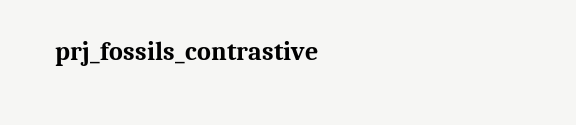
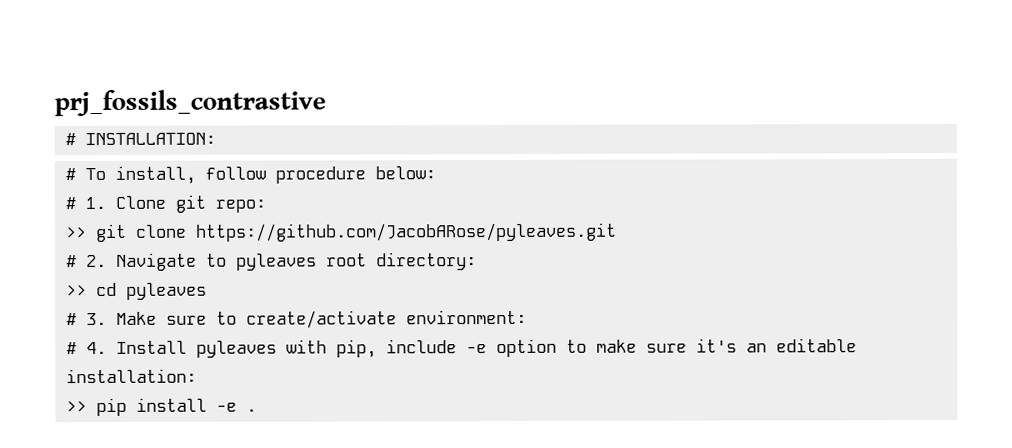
(318, 53) none -> [65,132,217,146] [65,165,437,184] [65,194,267,213] [66,222,618,243] [66,252,478,271] [66,282,208,300] [66,309,528,329] [66,338,858,358] [66,368,198,384] [66,397,258,417] // # INSTALLATION: // # To install, follow procedure below: // # 1. Clone git repo: // >> git clone https://github.com/JacobARose/pyleaves.git // # 2. Navigate to pyleaves root directory: // >> cd pyleaves // # 3. Make sure to create/activate environment: // # 4. Install pyleaves with pip, include -e option to make sure it's an editable installation: // >> pip install -e .

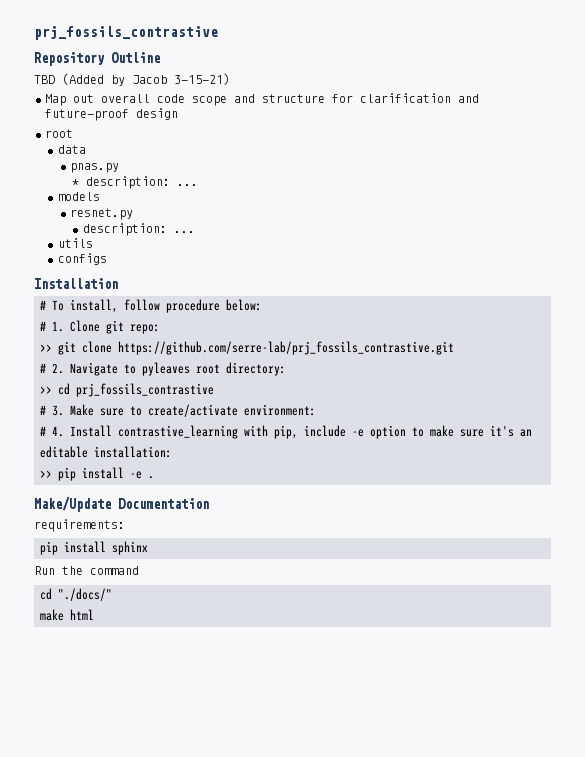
[54,89,326,117] [65,132,217,146] prj_fossils_contrastive // # INSTALLATION: -> [34,26,218,40] [34,52,160,66] [34,73,230,86] [45,93,479,106] [45,108,178,121] [45,129,73,138] [57,145,86,154] [69,163,119,173] [71,176,198,189] [57,192,100,201] [69,208,133,220] [82,223,195,236] [57,238,93,248] [57,253,107,265] [34,278,118,289] prj_fossils_contrastive // Repository Outline // TBD (Added by Jacob 3-15-21) // Map out overall code scope and structure for clarification and future-proof design // root // data // pnas.py // * description: ... // models // resnet.py // description: ... // utils // configs // Installation
[195,222,618,242] https://github.com/JacobARose/pyleaves.git -> [118,341,454,355] https://github.com/serre-lab/prj_fossils_contrastive.git
[126,282,208,300] pyleaves -> [76,383,214,397] prj_fossils_contrastive
[196,340,278,358] pyleaves -> [118,425,238,439] contrastive_learning
(258, 410) none -> [34,496,209,512] [34,519,125,532] [40,541,148,555] [34,566,139,575] [40,588,112,601] [40,609,94,621] // Make/Update Documentation // requirements: // pip install sphinx // Run the command // cd "./docs/" // make html

